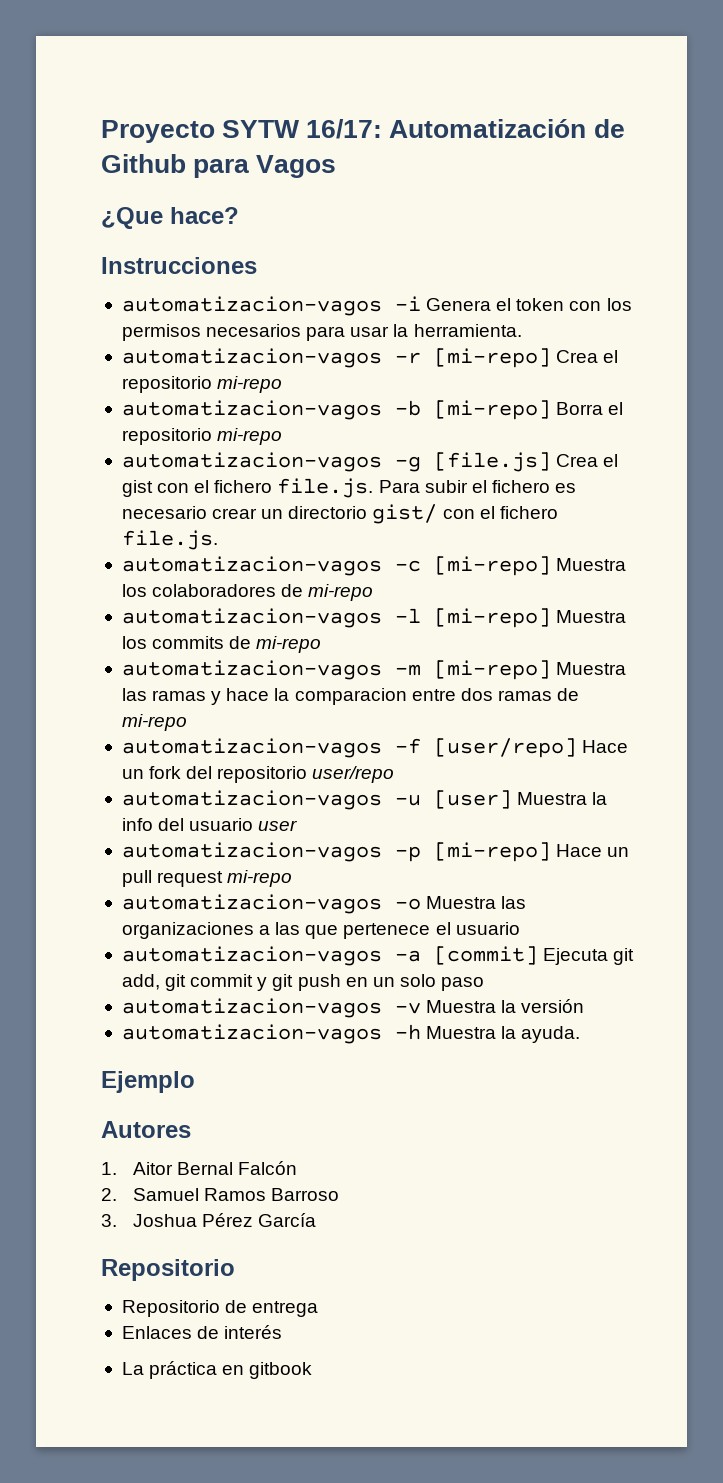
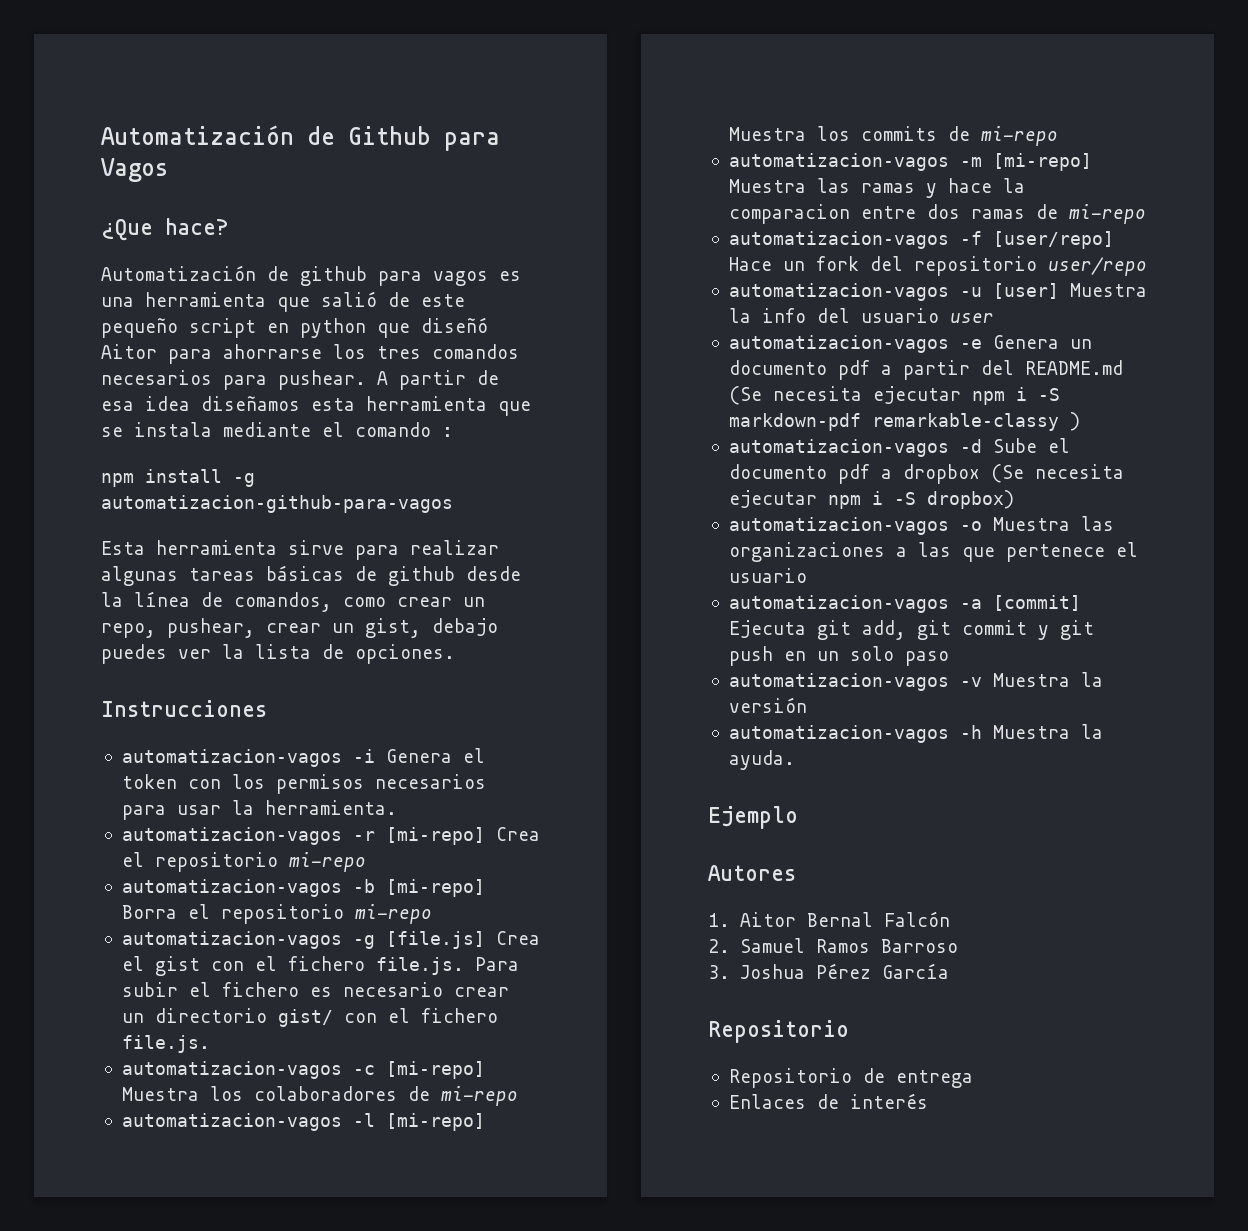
[101,119,383,143] Proyecto SYTW 16/17: -> (101, 135) none
(239, 215) none -> [101,265,521,286] [101,291,465,312] [101,317,488,338] [101,344,519,364] [101,370,499,390] [101,396,531,416] [101,422,453,437] [101,469,255,487] [101,495,453,513] [101,540,499,560] [101,565,521,586] [101,591,485,612] [101,618,498,638] [101,644,455,664] // Automatización de github para vagos es una herramienta que salió de este pequeño script en python que diseñó Aitor para ahorrarse los tres comandos necesarios para pushear. A partir de esa idea diseñamos esta herramienta que se instala mediante el comando : // npm install -g automatizacion-github-para-vagos // Esta herramienta sirve para realizar algunas tareas básicas de github desde la línea de comandos, como crear un repo, pushear, crear un gist, debajo puedes ver la lista de opciones.
[394,842,630,862] [121,870,293,887] -p [mi-repo] Hace un pull request mi-repo -> [959,335,1092,349] [728,360,1123,380] [728,386,1060,405] [728,412,1080,431] [728,438,1070,457] [728,464,1124,484] [728,490,1014,509] -e Genera un documento pdf a partir del README.md (Se necesita ejecutar npm i -S markdown-pdf remarkable-classy ) // automatizacion-vagos -d Sube el documento pdf a dropbox (Se necesita ejecutar npm i -S dropbox)
[121,1361,313,1379] // La práctica en gitbook -> (928, 1101) none

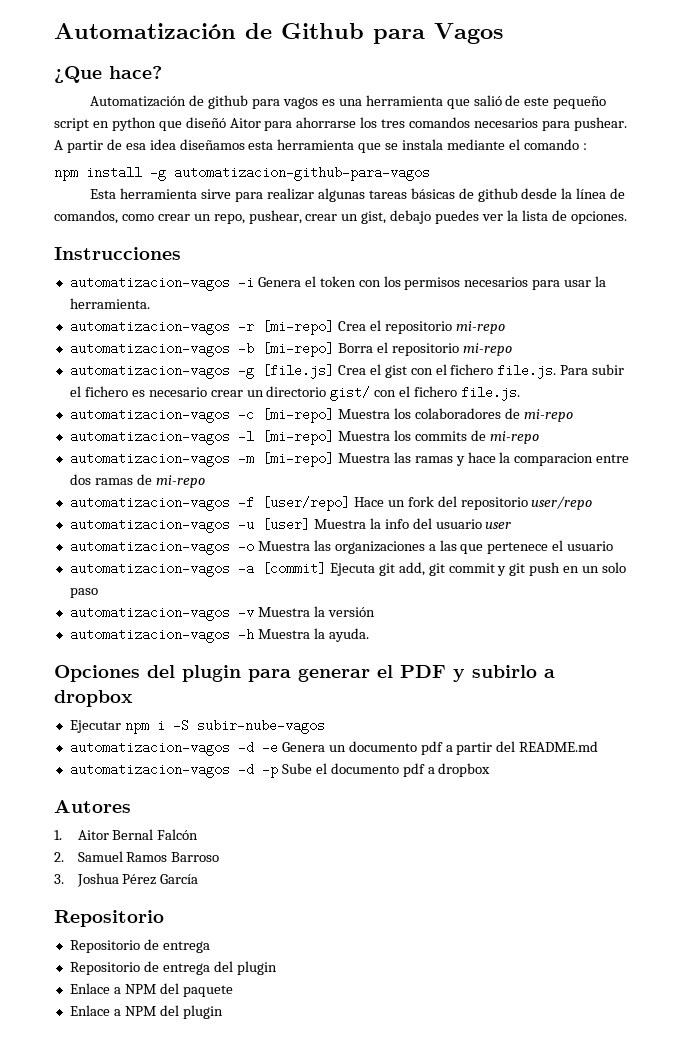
[728,335,1092,353] [728,360,1123,380] [728,386,1060,405] [728,412,1080,431] [728,438,1070,457] [728,464,1124,484] [728,490,1014,509] // automatizacion-vagos -e Genera un documento pdf a partir del README.md (Se necesita ejecutar npm i -S markdown-pdf remarkable-classy ) // automatizacion-vagos -d Sube el documento pdf a dropbox (Se necesita ejecutar npm i -S dropbox) -> (512, 525) none
[708,806,798,829] Ejemplo -> [54,665,555,682] [54,690,133,707] [69,719,325,734] [69,741,599,756] [69,763,491,778] Opciones del plugin para generar el PDF y subirlo a dropbox // Ejecutar npm i -S subir-nube-vagos // automatizacion-vagos -d -e Genera un documento pdf a partir del README.md // automatizacion-vagos -d -p Sube el documento pdf a dropbox
[728,1093,928,1109] Enlaces de interés -> [69,961,277,975] [69,983,233,997] [69,1005,223,1019] Repositorio de entrega del plugin // Enlace a NPM del paquete // Enlace a NPM del plugin

